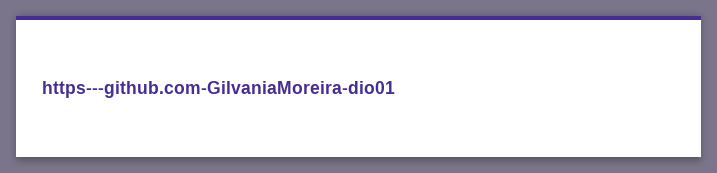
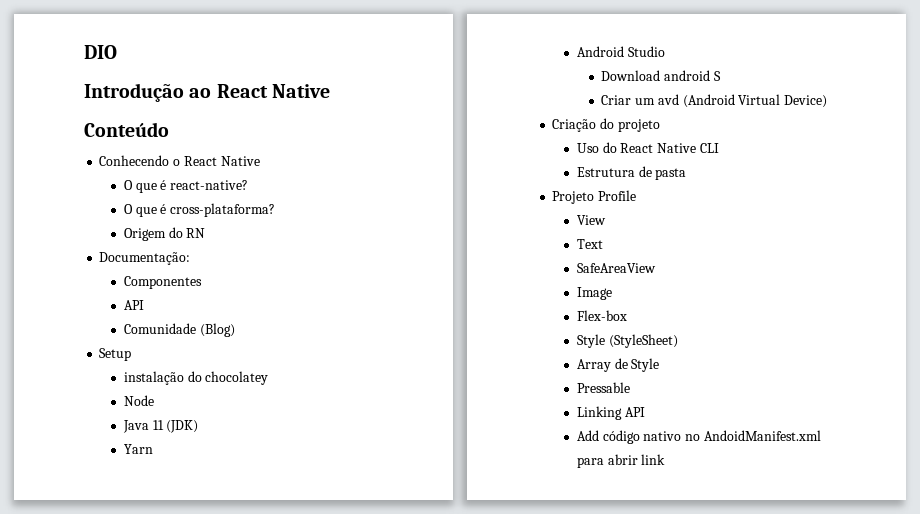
[42,81,395,98] https---github.com-GilvaniaMoreira-dio01 -> [84,45,117,59] [84,83,330,102] [84,122,169,137] [99,155,260,166] [123,180,249,193] [123,203,276,217] [123,227,206,241] [99,252,191,265] [123,276,202,289] [123,300,144,310] [123,323,235,337] [99,348,132,361] [123,371,269,385] [123,395,154,406] [122,420,199,433] [123,444,153,454] [576,46,665,57] [601,70,721,81] [601,94,828,108] [552,118,660,132] [576,142,719,153] [576,166,687,180] [552,190,637,204] [576,215,606,225] [576,239,603,249] [576,263,656,273] [576,287,612,300] [576,310,627,321] [576,334,678,348] [576,358,660,372] [576,382,630,393] [576,406,645,420] [576,430,821,444] [576,454,666,468] DIO // Introdução ao React Native // Conteúdo // Conhecendo o React Native // O que é react-native? // O que é cross-plataforma? // Origem do RN // Documentação: // Componentes // API // Comunidade (Blog) // Setup // instalação do chocolatey // Node // Java 11 (JDK) // Yarn // Android Studio // Download android S // Criar um avd (Android Virtual Device) // Criação do projeto // Uso do React Native CLI // Estrutura de pasta // Projeto Profile // View // Text // SafeAreaView // Image // Flex-box // Style (StyleSheet) // Array de Style // Pressable // Linking API // Add código nativo no AndoidManifest.xml para abrir link

